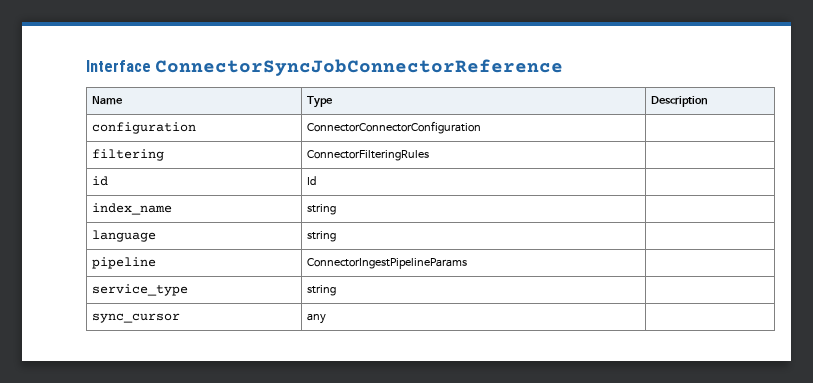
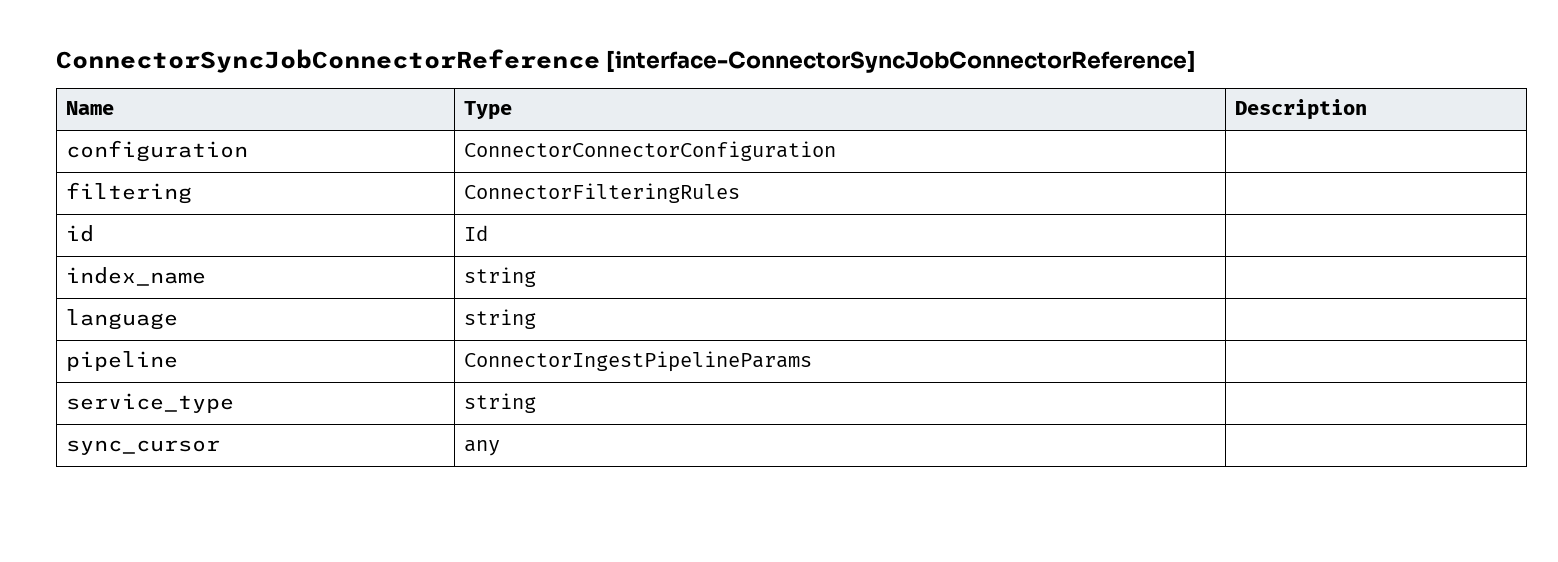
[86,60,151,72] Interface -> (56, 61) none
(564, 67) none -> [605,50,1196,73] [interface-ConnectorSyncJobConnectorReference]

